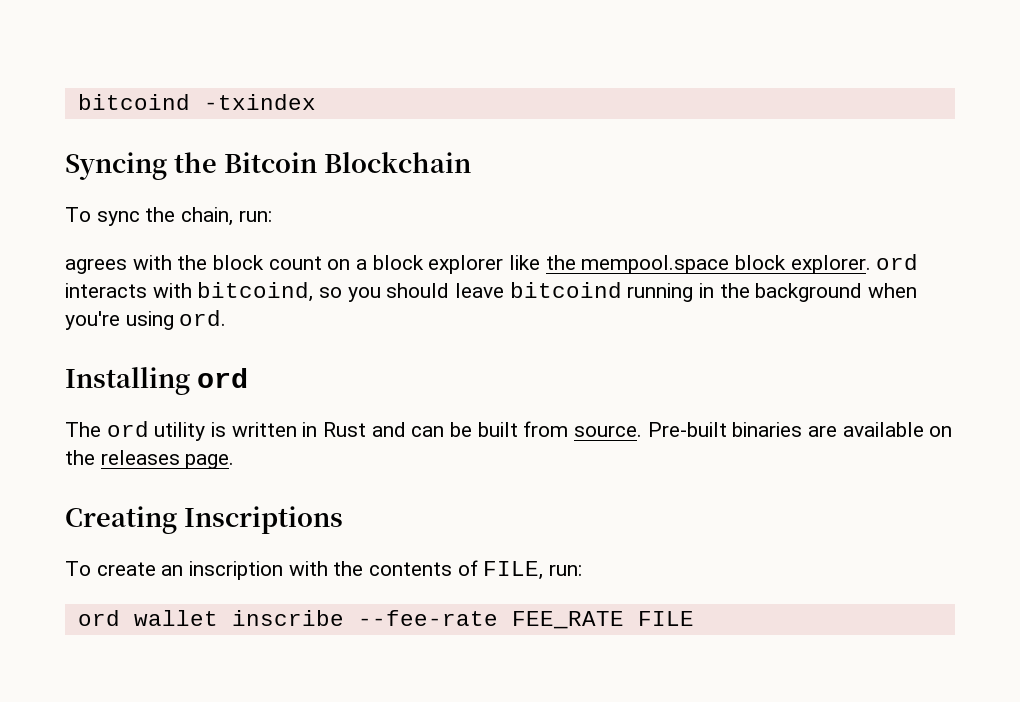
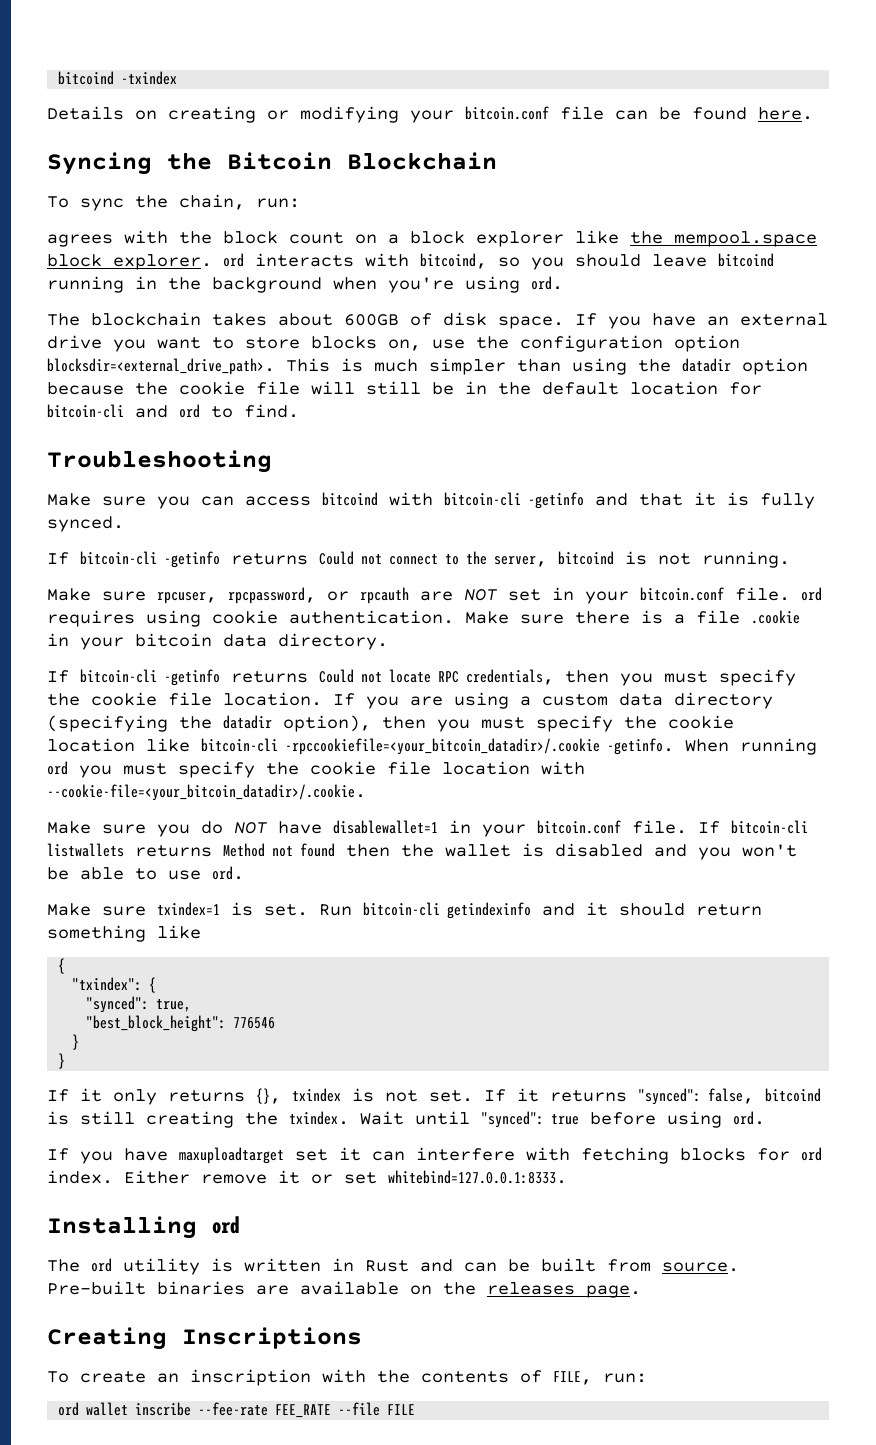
(316, 102) none -> [47,106,813,123] // Details on creating or modifying your bitcoin.conf file can be found here.
(227, 318) none -> [47,312,828,329] [47,335,740,352] [47,358,808,375] [47,381,762,395] [47,404,299,418] [47,450,272,473] [47,492,815,509] [47,516,124,532] [47,551,790,568] [47,587,822,604] [47,610,800,627] [47,633,388,650] [47,669,796,686] [47,692,773,709] [47,715,734,732] [47,738,817,755] [47,761,585,778] [47,784,366,801] [47,820,808,837] [47,843,797,860] [47,866,244,880] [47,902,762,919] [47,925,201,942] [58,958,66,974] [72,977,157,993] [86,996,192,1013] [86,1015,276,1032] [72,1034,80,1050] [58,1053,66,1069] [47,1088,821,1105] [47,1111,765,1128] [47,1147,822,1164] [47,1170,567,1184] // The blockchain takes about 600GB of disk space. If you have an external drive you want to store blocks on, use the configuration option blocksdir=<external_drive_path>. This is much simpler than using the datadir option because the cookie file will still be in the default location for bitcoin-cli and ord to find. // Troubleshooting // Make sure you can access bitcoind with bitcoin-cli -getinfo and that it is fully synced. // If bitcoin-cli -getinfo returns Could not connect to the server, bitcoind is not running. // Make sure rpcuser, rpcpassword, or rpcauth are NOT set in your bitcoin.conf file. ord requires using cookie authentication. Make sure there is a file .cookie in your bitcoin data directory. // If bitcoin-cli -getinfo returns Could not locate RPC credentials, then you must specify the cookie file location. If you are using a custom data directory (specifying the datadir option), then you must specify the cookie location like bitcoin-cli -rpccookiefile=<your_bitcoin_datadir>/.cookie -getinfo. When running ord you must specify the cookie file location with --cookie-file=<your_bitcoin_datadir>/.cookie. // Make sure you do NOT have disablewallet=1 in your bitcoin.conf file. If bitcoin-cli listwallets returns Method not found then the wallet is disabled and you won't be able to use ord. // Make sure txindex=1 is set. Run bitcoin-cli getindexinfo and it should return something like // { // "txindex": { // "synced": true, // "best_block_height": 776546 // } // } // If it only returns {}, txindex is not set. If it returns "synced": false, bitcoind is still creating the txindex. Wait until "synced": true before using ord. // If you have maxuploadtarget set it can interfere with fetching blocks for ord index. Either remove it or set whitebind=127.0.0.1:8333.
(624, 620) none -> [338,1402,381,1416] --file

